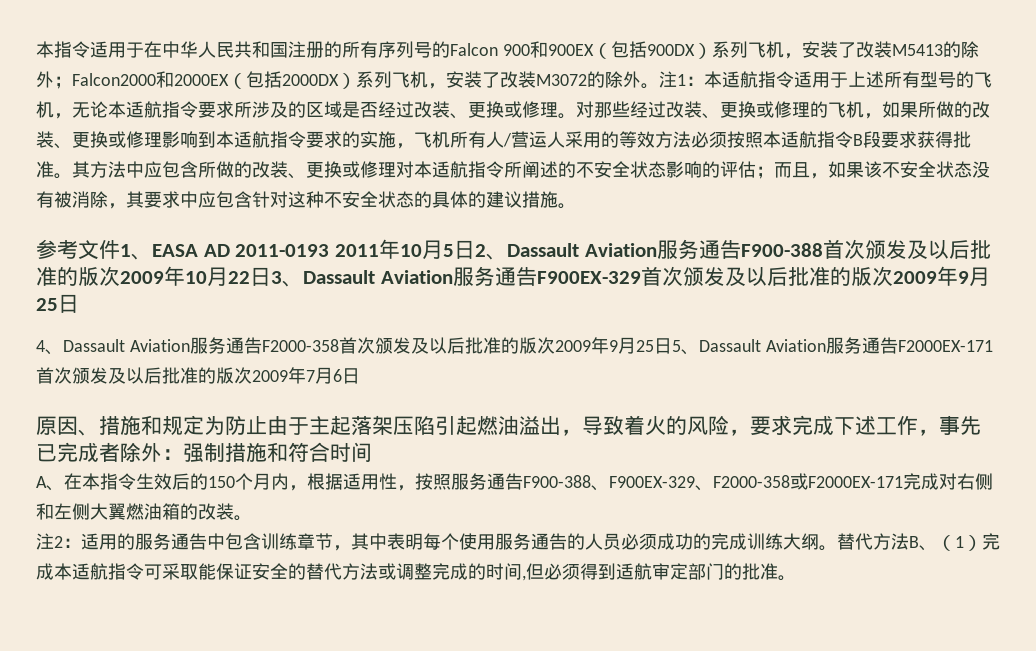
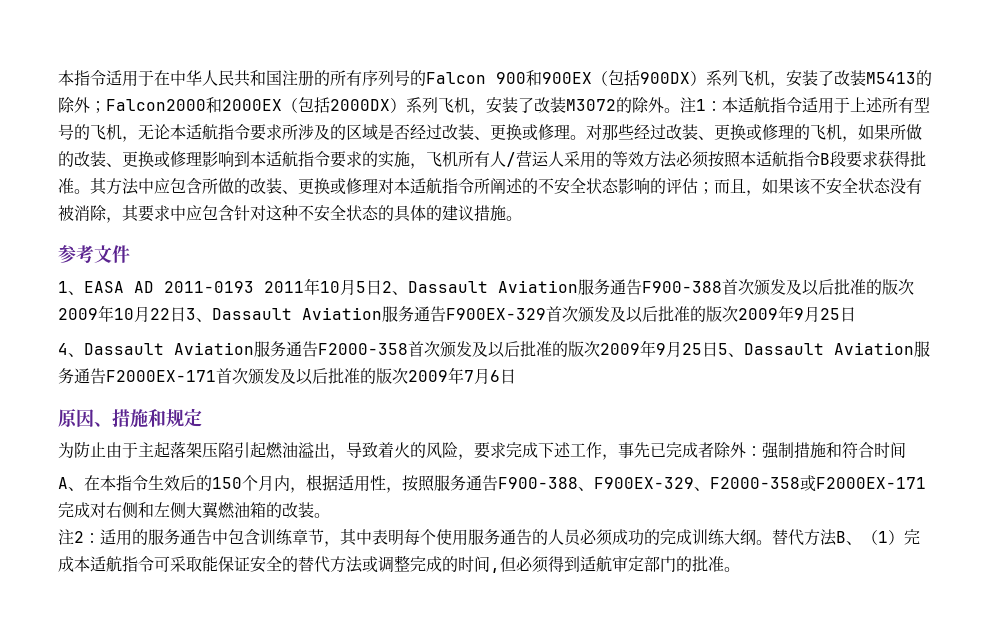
(120, 249) none -> (130, 254) //
(204, 425) none -> (202, 417) //

